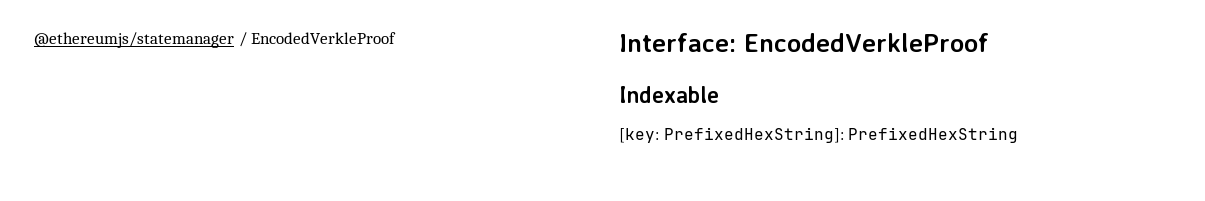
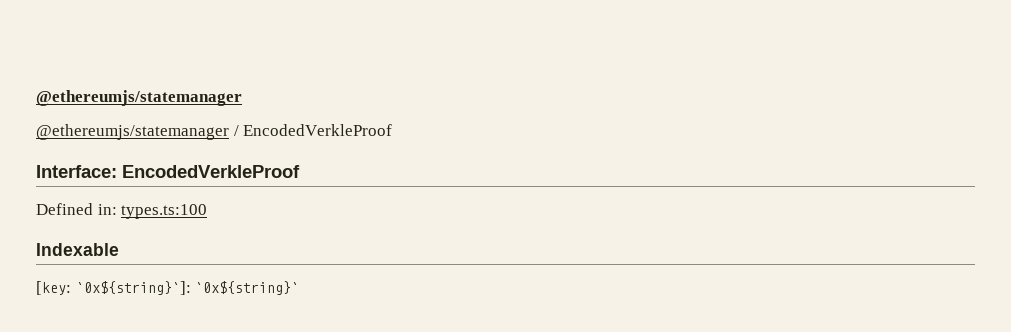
[34,32,234,48] @ethereumjs/statemanager -> [36,90,242,106] [36,124,229,140] @ethereumjs/statemanager // @ethereumjs/statemanager
(989, 42) none -> [36,203,208,219] // Defined in: types.ts:100
[663,127,1019,143] PrefixedHexString]: PrefixedHexString -> [75,281,300,295] `0x${string}`]: `0x${string}`

